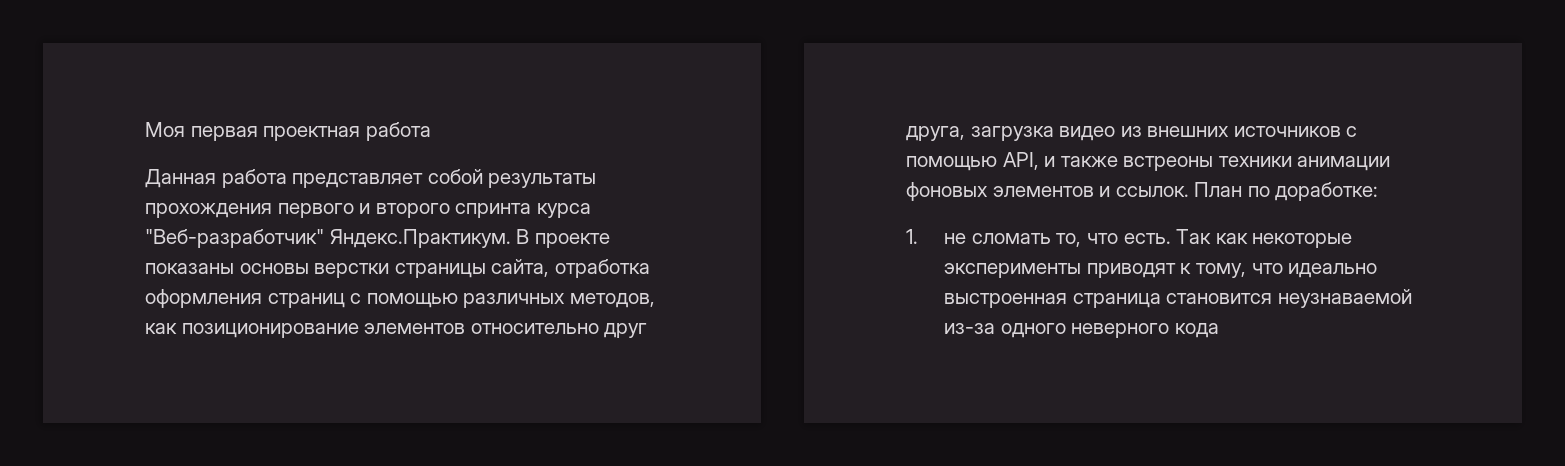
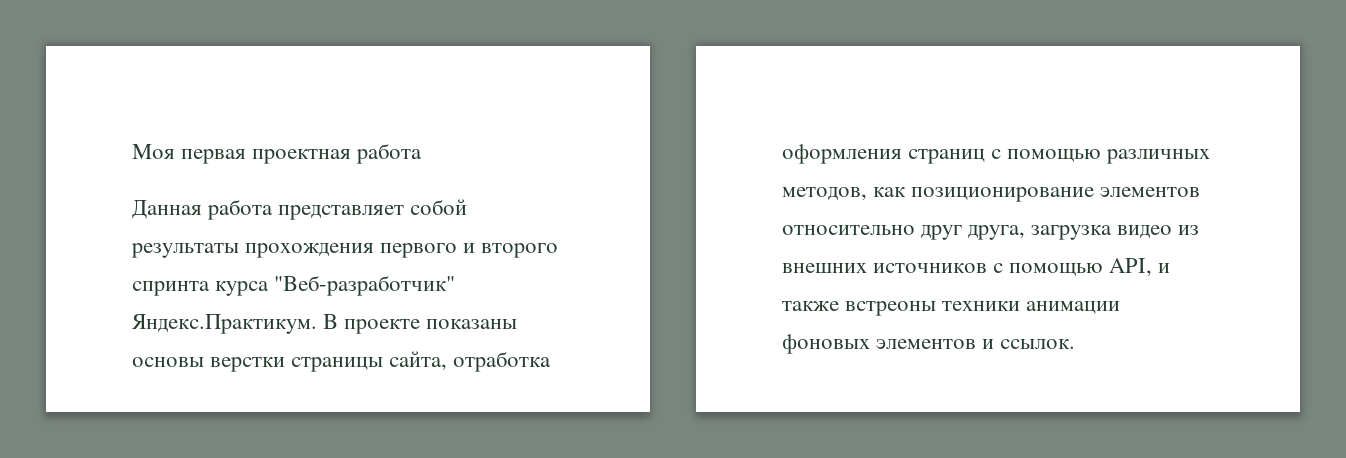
[1194,182,1379,201] [906,229,1353,248] [944,263,1378,278] [944,289,1412,308] [944,323,1219,338] План по доработке: // 1. не сломать то, что есть. Так как некоторые эксперименты приводят к тому, что идеально выстроенная страница становится неузнаваемой из-за одного неверного кода -> (1076, 344) none

